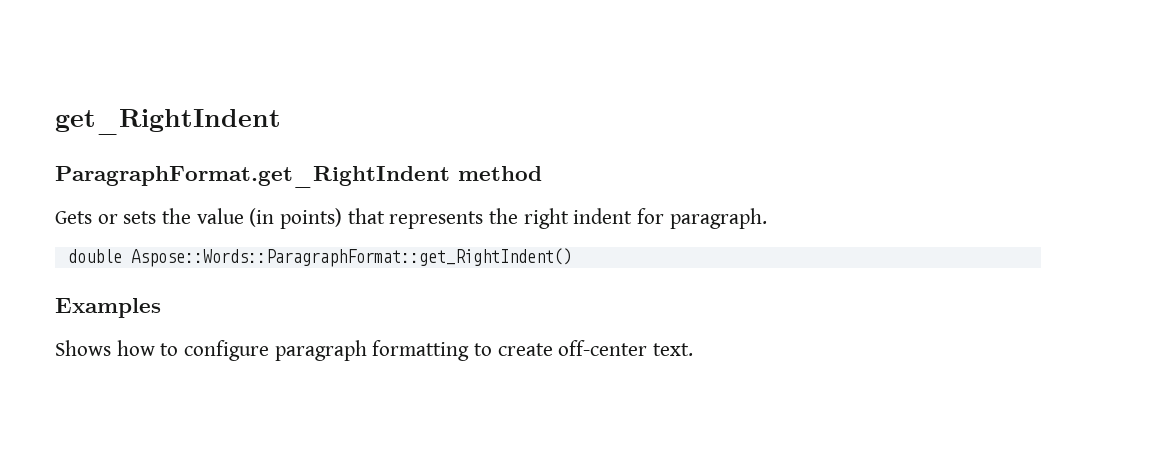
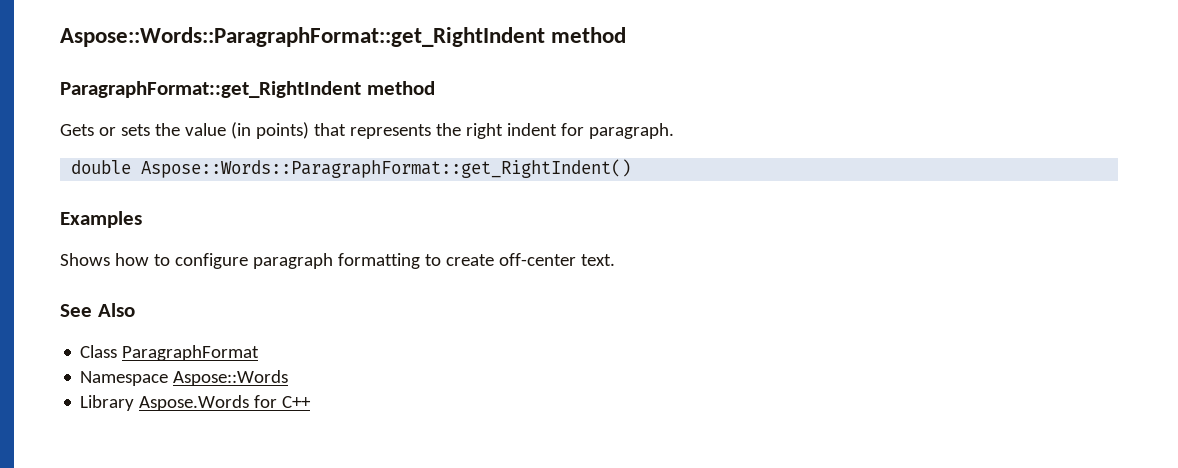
[55,109,281,135] [55,166,450,188] get_RightIndent // ParagraphFormat.get_RightIndent -> [60,27,627,47] [60,81,361,98] Aspose::Words::ParagraphFormat::get_RightIndent method // ParagraphFormat::get_RightIndent
(694, 349) none -> [60,303,135,317] [80,345,260,361] [80,370,289,386] [80,395,312,411] // See Also // Class ParagraphFormat // Namespace Aspose::Words // Library Aspose.Words for C++

